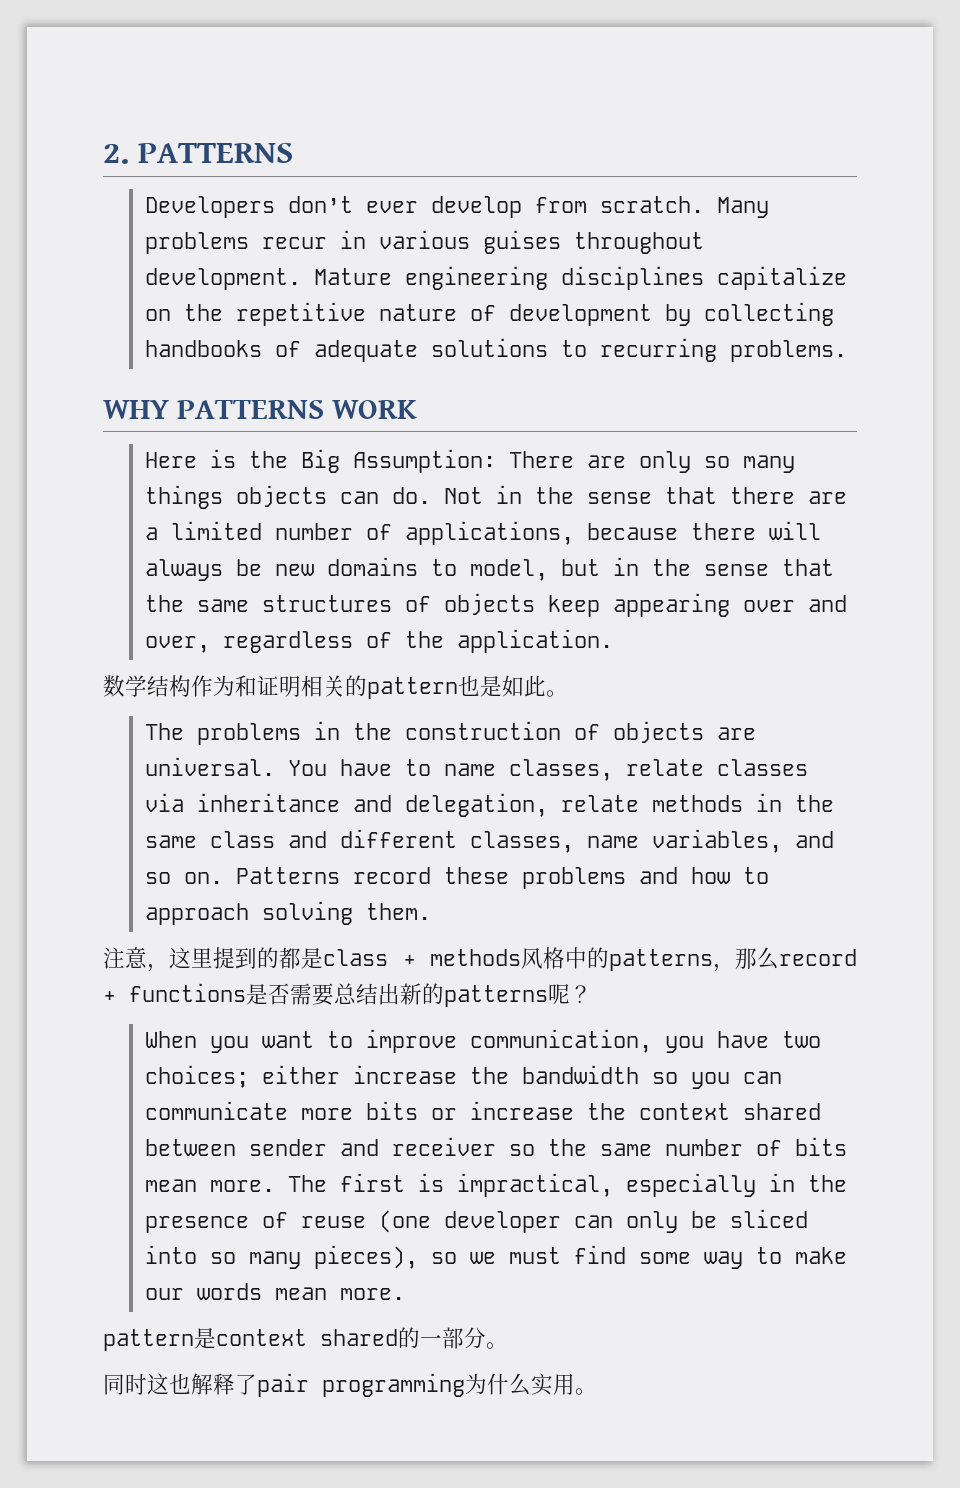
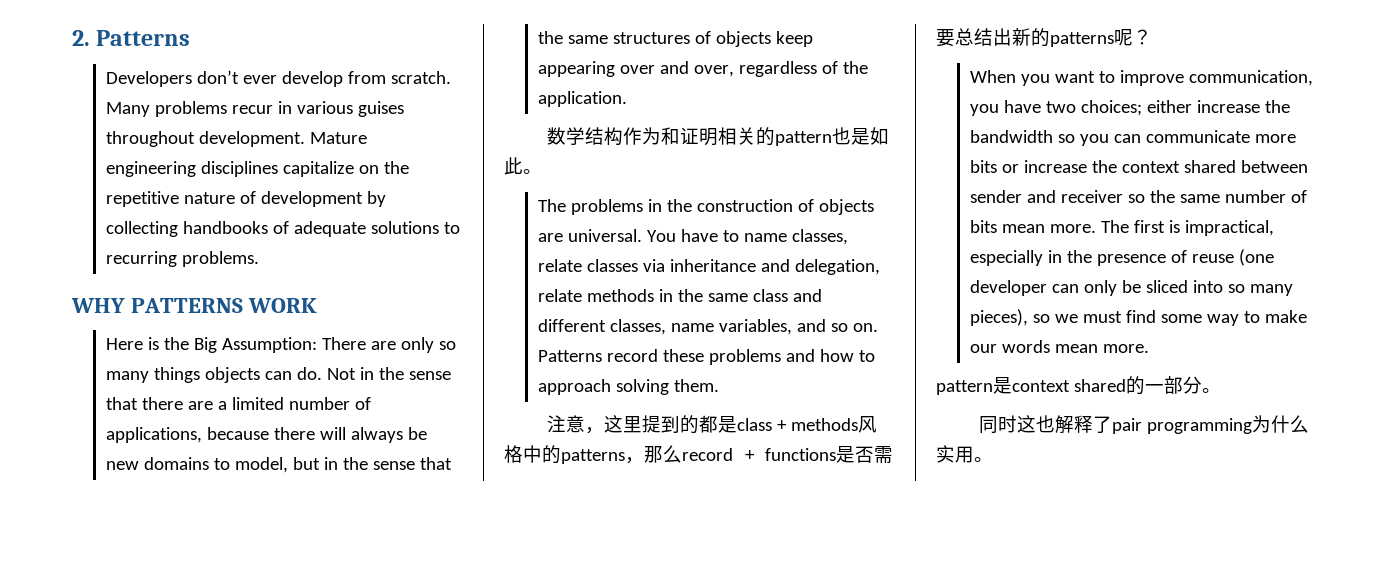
[138,143,293,163] PATTERNS -> [96,30,191,46] Patterns

